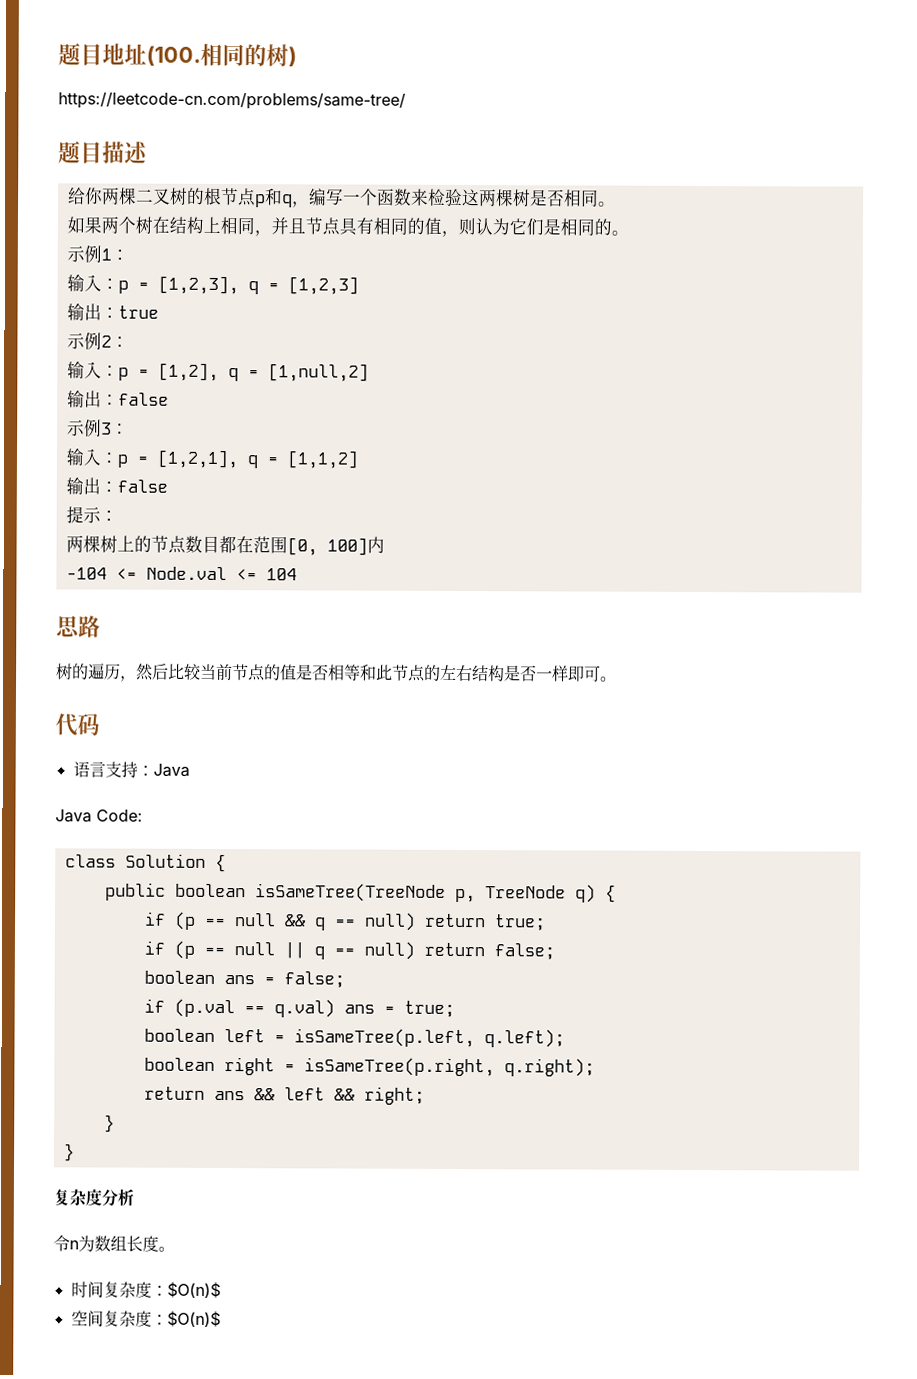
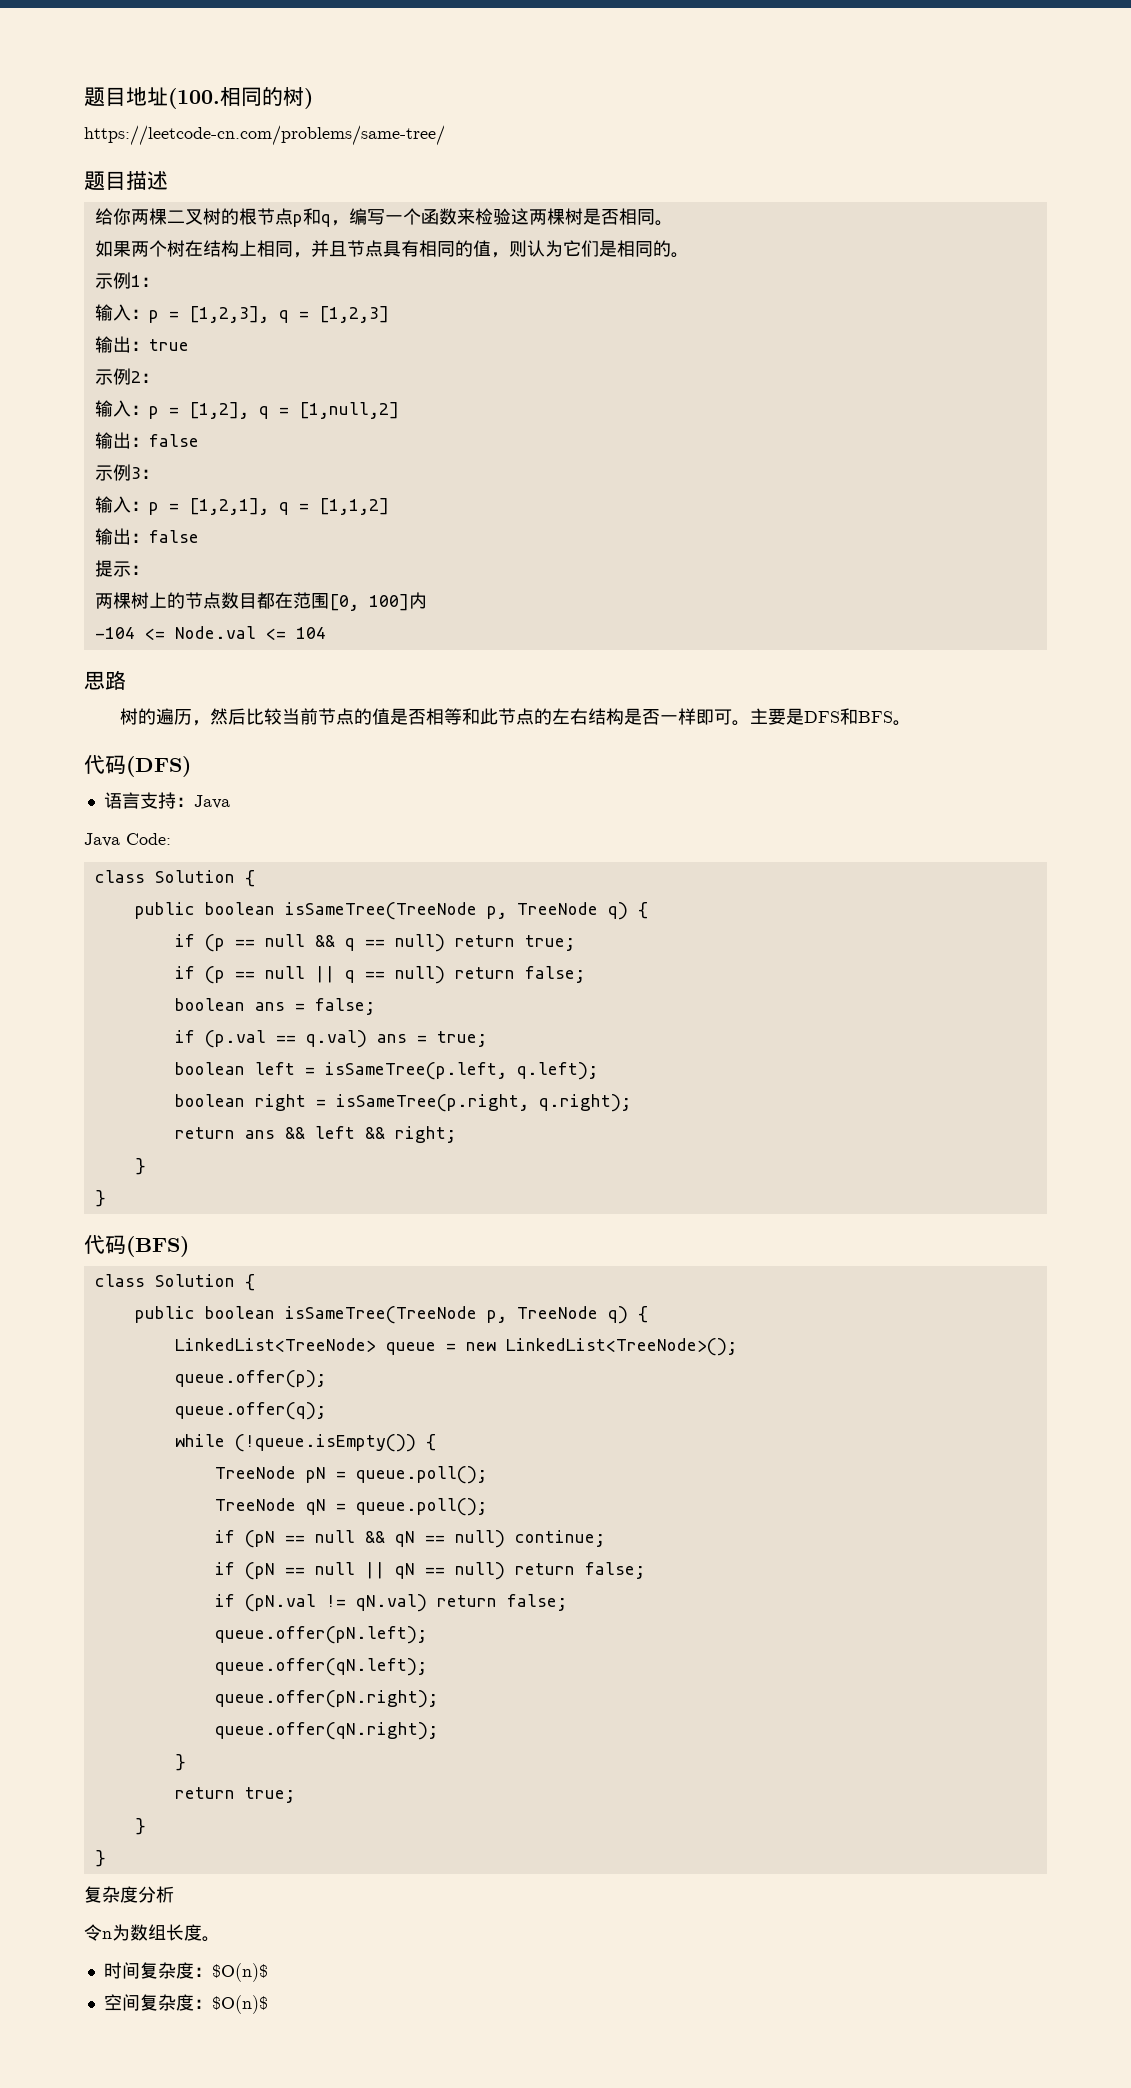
[55,713,100,737] // 代码 -> [750,708,912,726] [84,755,191,777] 主要是DFS和BFS。 // 代码(DFS)
(75, 1152) none -> [84,1235,189,1257] [94,1274,255,1291] [134,1306,648,1324] [174,1338,737,1356] [174,1370,326,1388] [174,1402,326,1420] [174,1434,436,1452] [214,1466,487,1484] [214,1498,487,1516] [214,1530,605,1548] [214,1562,645,1580] [214,1594,567,1612] [214,1626,427,1644] [214,1658,427,1676] [214,1690,438,1708] [214,1722,438,1740] [174,1754,186,1771] [174,1787,295,1803] [134,1818,146,1835] [94,1850,106,1867] // 代码(BFS) // class Solution { // public boolean isSameTree(TreeNode p, TreeNode q) { // LinkedList<TreeNode> queue = new LinkedList<TreeNode>(); // queue.offer(p); // queue.offer(q); // while (!queue.isEmpty()) { // TreeNode pN = queue.poll(); // TreeNode qN = queue.poll(); // if (pN == null && qN == null) continue; // if (pN == null || qN == null) return false; // if (pN.val != qN.val) return false; // queue.offer(pN.left); // queue.offer(qN.left); // queue.offer(pN.right); // queue.offer(qN.right); // } // return true; // } // }

